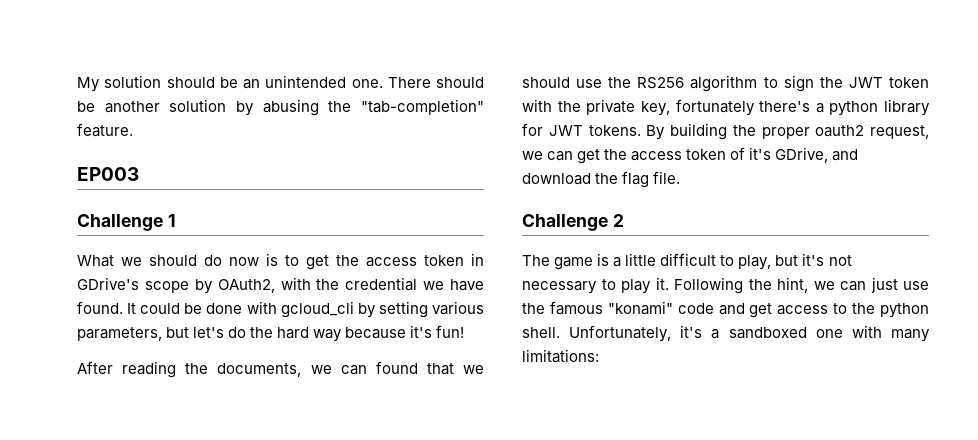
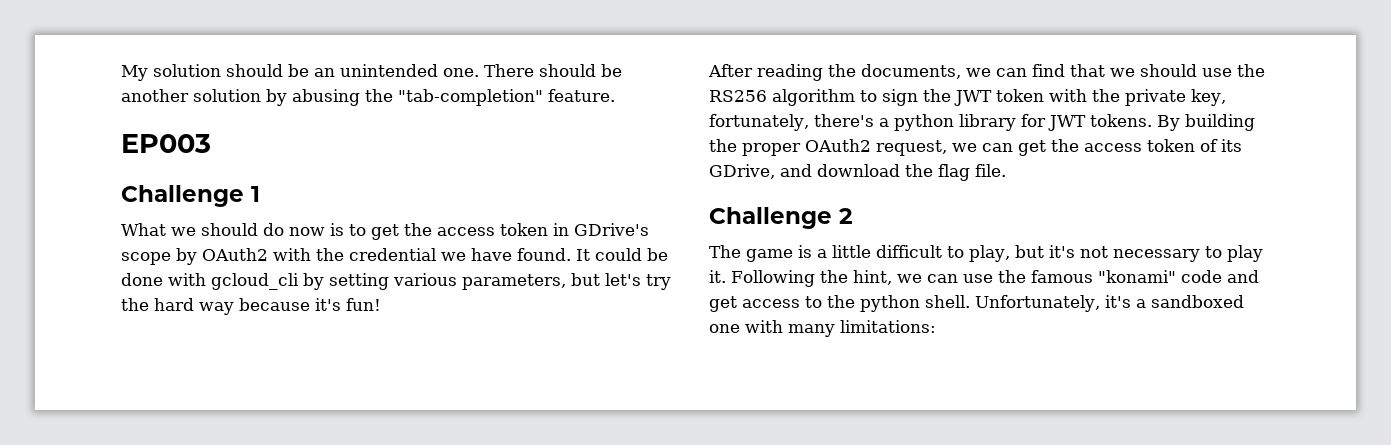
[217,279,275,293] OAuth2, -> [202,248,268,261] OAuth2
[228,327,247,338] do -> [646,274,671,290] try
[375,361,418,374] found -> [1032,64,1065,77] find
[675,99,755,116] fortunately -> [709,114,809,131] fortunately,
[815,125,865,137] oauth2 -> [805,139,871,152] OAuth2
[749,147,772,160] it's -> [1221,139,1242,152] its
[870,277,898,293] just -> (958, 278) none

